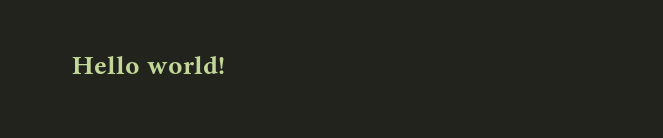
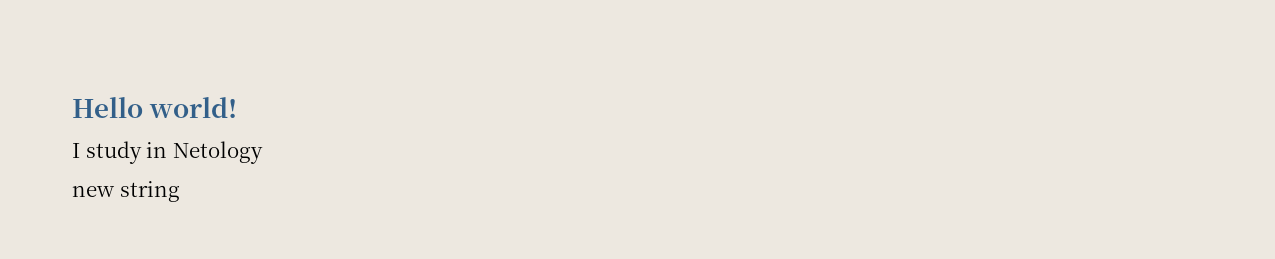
(226, 65) none -> [72,141,263,164] [72,181,180,202] // I study in Netology // new string

